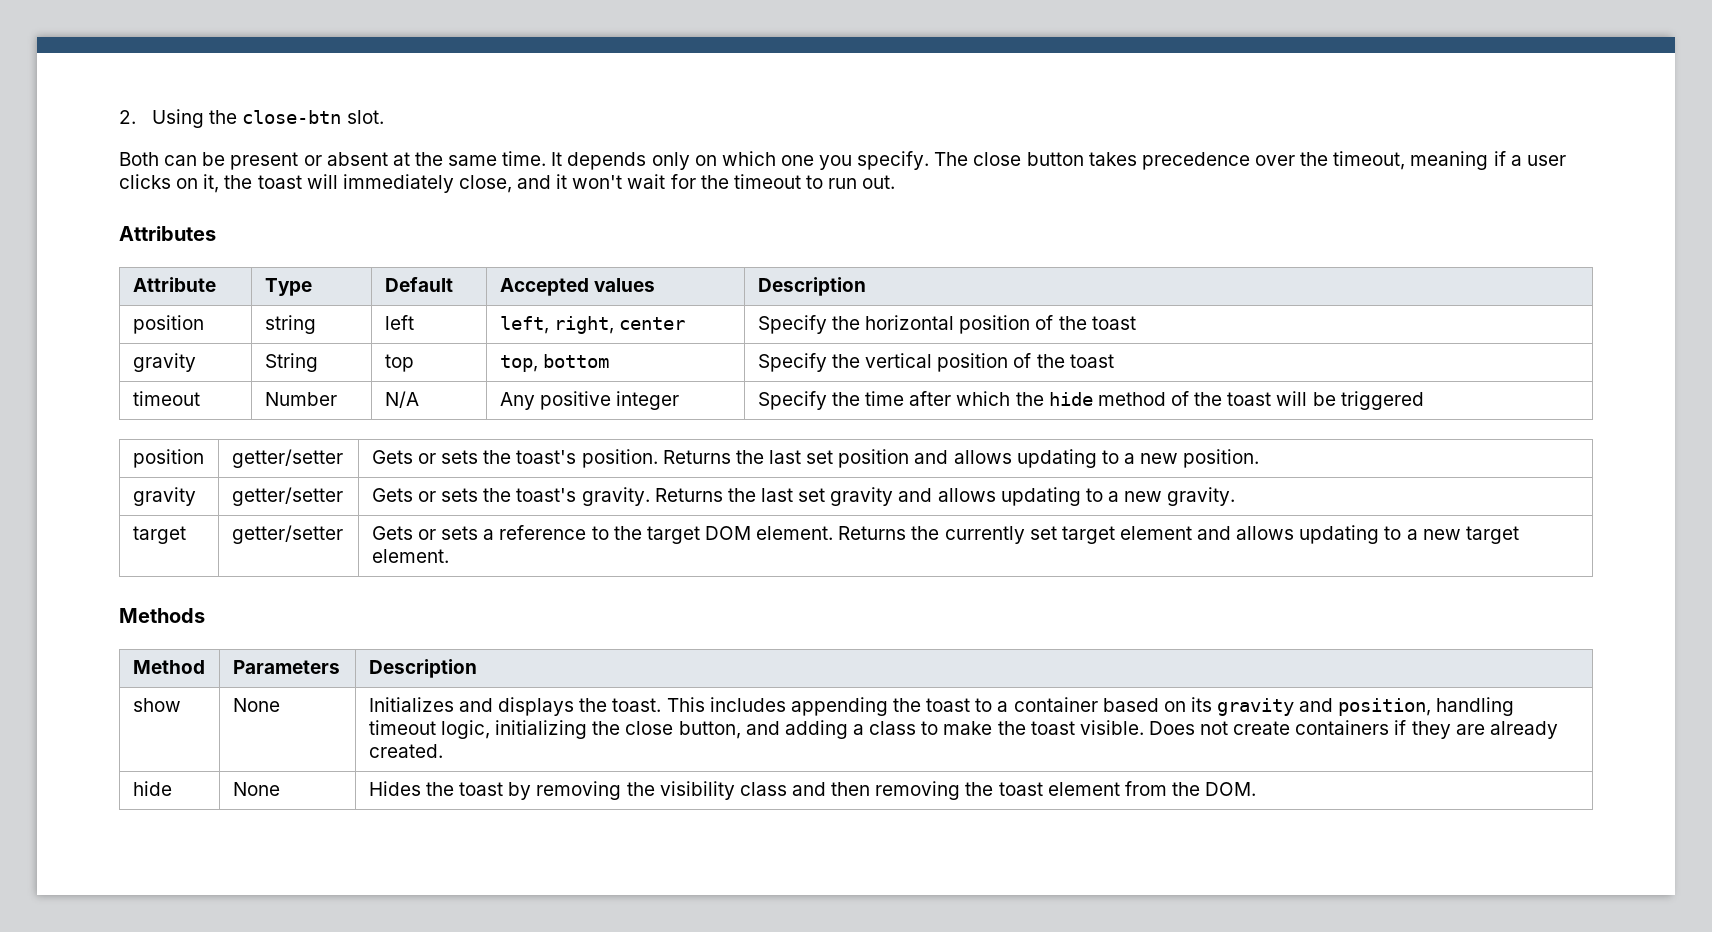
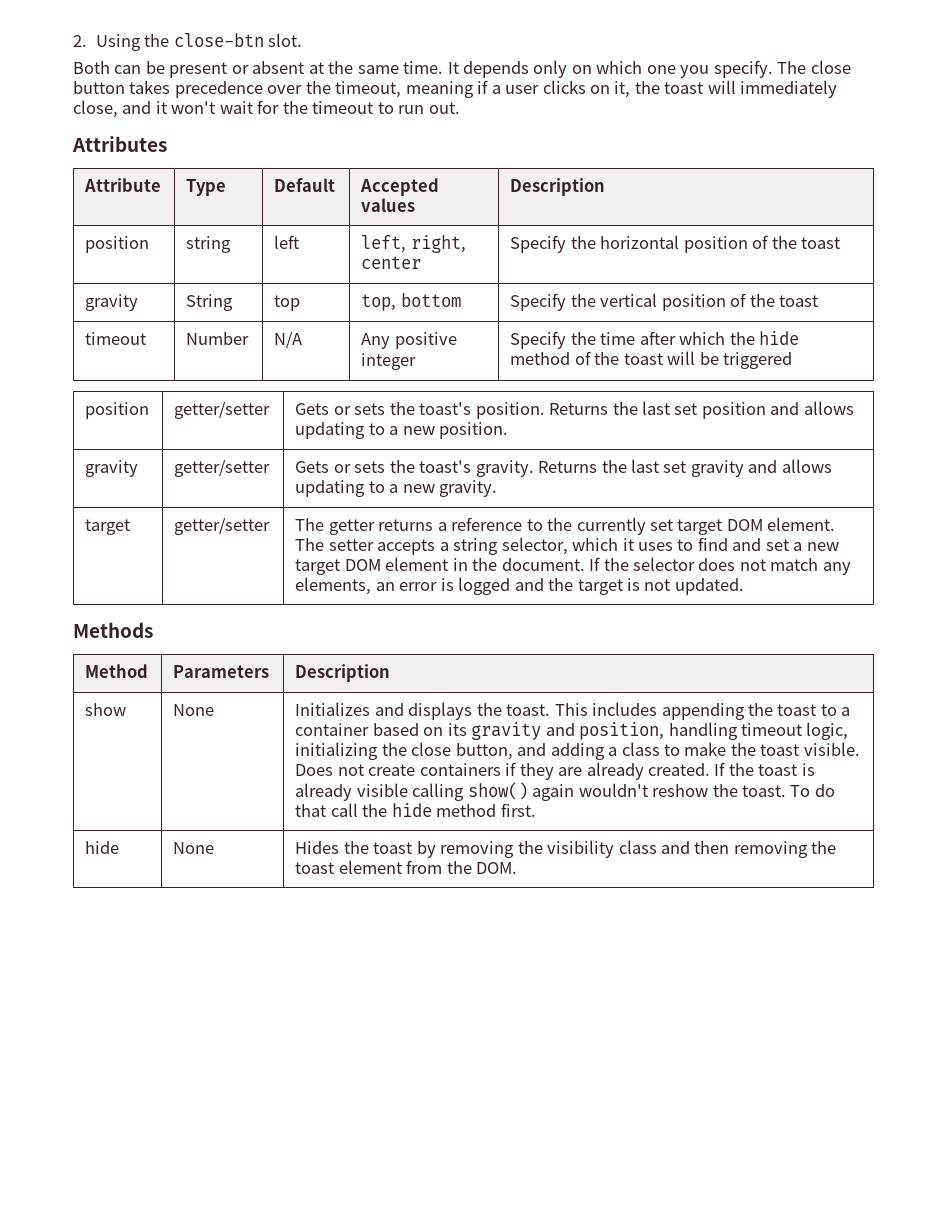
[371,526,479,540] Gets or sets -> [295,518,434,535] The getter returns
(642, 533) none -> [576,517,674,535] currently set
[838,525,1519,544] [371,549,449,563] Returns the currently set target element and allows updating to a new target element. -> [295,537,839,555] [295,557,851,575] [295,577,744,595] The setter accepts a string selector, which it uses to find and set a new target DOM element in the document. If the selector does not match any elements, an error is logged and the target is not updated.
(443, 751) none -> [714,762,815,776] [295,782,835,801] [295,803,536,817] If the toast is already visible calling show() again wouldn't reshow the toast. To do that call the hide method first.

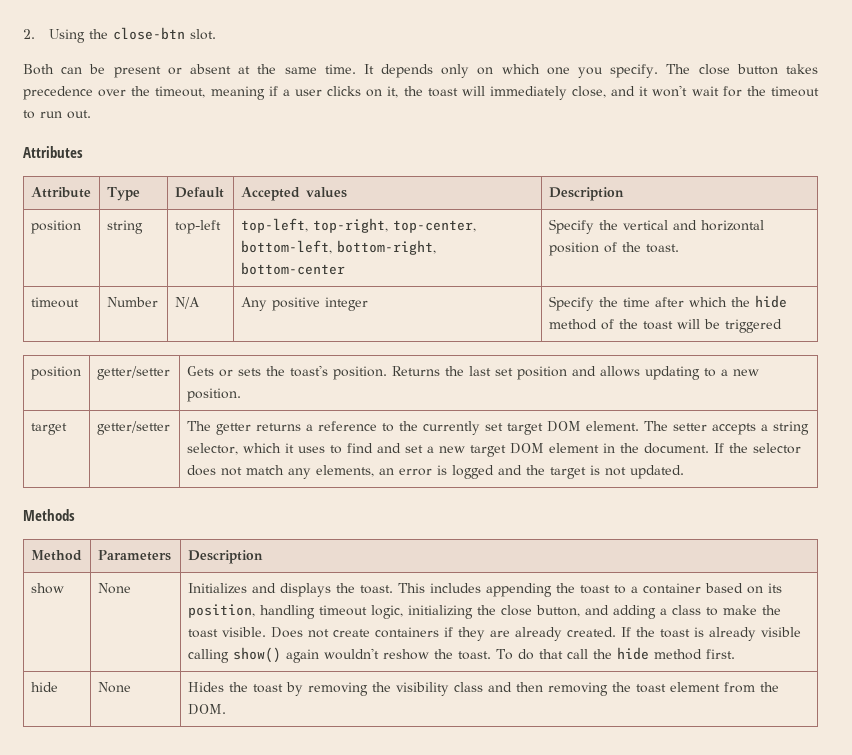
[274,235,300,249] [361,235,466,253] [361,256,422,269] [510,235,596,253] left | left, right, center | Specify the -> [174,220,221,234] [240,218,476,233] [240,240,436,255] [240,262,345,275] [548,219,697,234] top-left | top-left, top-right, top-center, bottom-left, bottom-right, bottom-center | Specify the vertical and
[801,237,841,249] [85,294,139,311] [186,294,234,311] [274,295,301,311] [361,293,461,311] [510,293,819,311] toast // gravity | String | top | top, bottom | Specify the vertical position of the toast -> [645,244,679,253] toast.
[85,460,139,477] [174,459,271,477] [295,459,832,477] [295,480,498,497] // gravity | getter/setter | Gets or sets the toast's gravity. Returns the last set gravity and allows updating to a new gravity. -> (241, 395) none
[471,722,575,740] gravity and -> (782, 588) none

